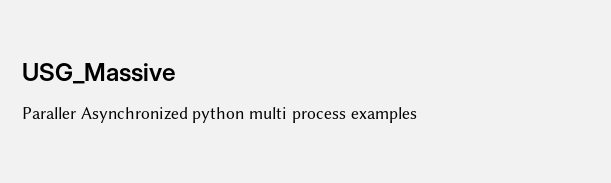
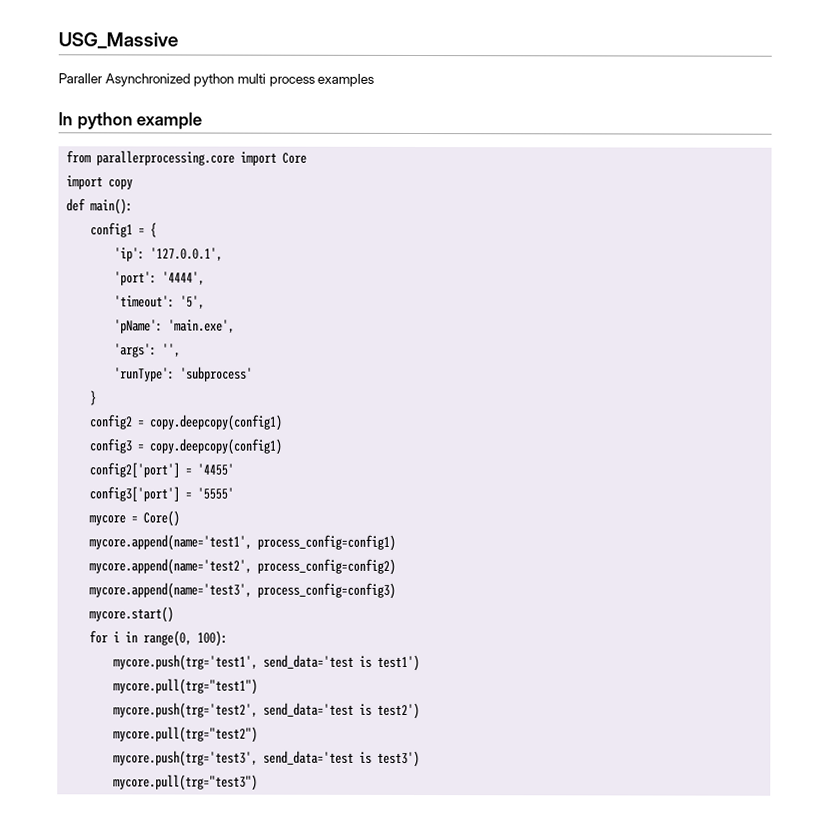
(417, 115) none -> [58,112,203,130] [66,150,308,166] [66,175,134,190] [66,198,134,215] [90,222,158,238] [114,247,224,262] [114,271,206,286] [114,295,206,310] [114,319,236,334] [114,343,182,358] [114,366,254,382] [90,390,98,406] [89,414,284,431] [89,438,283,455] [89,462,235,478] [89,486,235,502] [89,510,181,527] [89,534,397,551] [89,558,397,575] [89,582,397,599] [89,606,175,623] [89,630,229,647] [113,654,421,672] [113,678,259,695] [113,702,421,720] [113,726,259,743] [113,750,421,768] [113,774,259,791] // In python example // from parallerprocessing.core import Core // import copy // def main(): // config1 = { // 'ip': '127.0.0.1', // 'port': '4444', // 'timeout': '5', // 'pName': 'main.exe', // 'args': '', // 'runType': 'subprocess' // } // config2 = copy.deepcopy(config1) // config3 = copy.deepcopy(config1) // config2['port'] = '4455' // config3['port'] = '5555' // mycore = Core() // mycore.append(name='test1', process_config=config1) // mycore.append(name='test2', process_config=config2) // mycore.append(name='test3', process_config=config3) // mycore.start() // for i in range(0, 100): // mycore.push(trg='test1', send_data='test is test1') // mycore.pull(trg="test1") // mycore.push(trg='test2', send_data='test is test2') // mycore.pull(trg="test2") // mycore.push(trg='test3', send_data='test is test3') // mycore.pull(trg="test3")

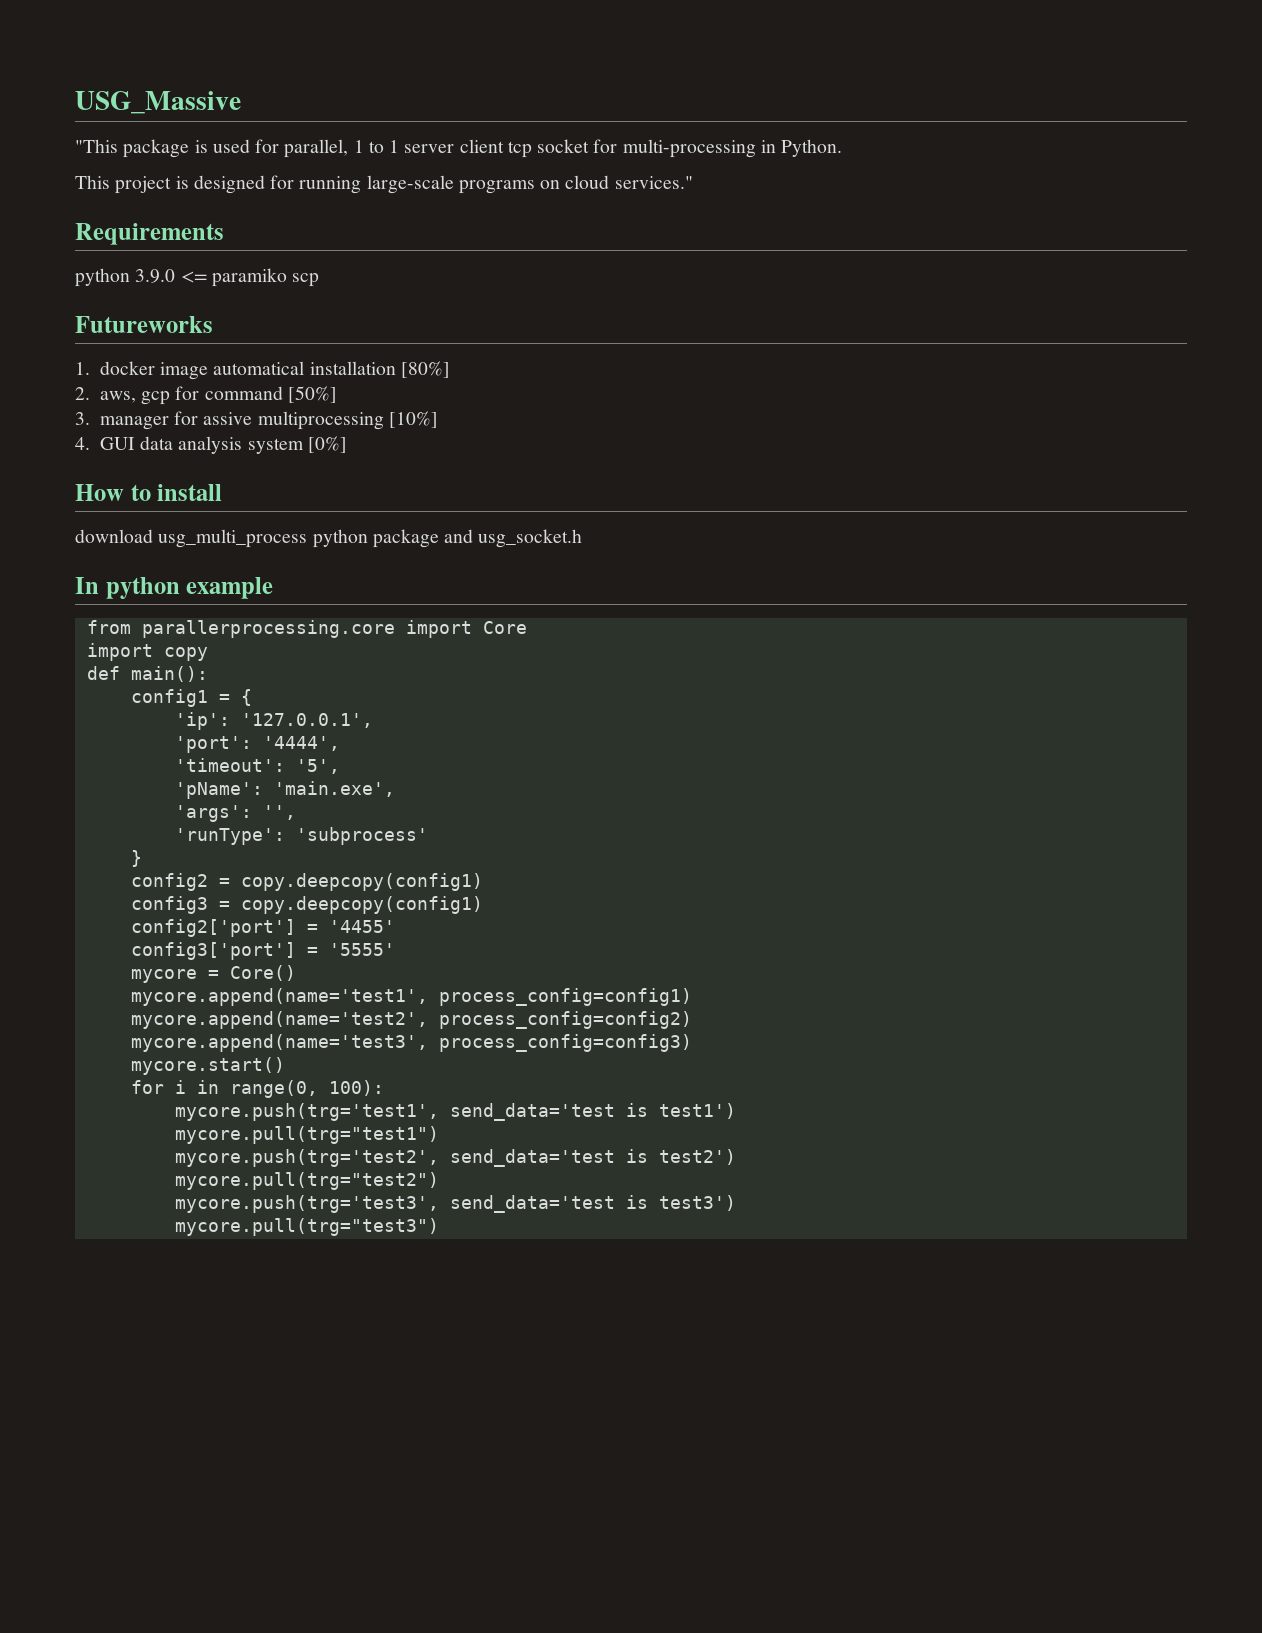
[58,73,375,87] Paraller Asynchronized python multi process examples -> [75,139,843,158] [75,175,693,194] [75,223,224,245] [75,268,320,287] [75,316,213,333] [75,361,450,380] [75,386,337,405] [75,411,438,430] [75,436,347,454] [75,484,223,501] [75,529,583,548] "This package is used for parallel, 1 to 1 server client tcp socket for multi-processing in Python. // This project is designed for running large-scale programs on cloud services." // Requirements // python 3.9.0 <= paramiko scp // Futureworks // 1. docker image automatical installation [80%] // 2. aws, gcp for command [50%] // 3. manager for assive multiprocessing [10%] // 4. GUI data analysis system [0%] // How to install // download usg_multi_process python package and usg_socket.h

